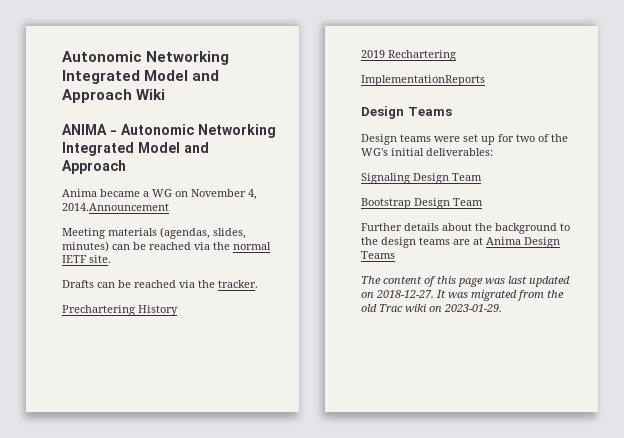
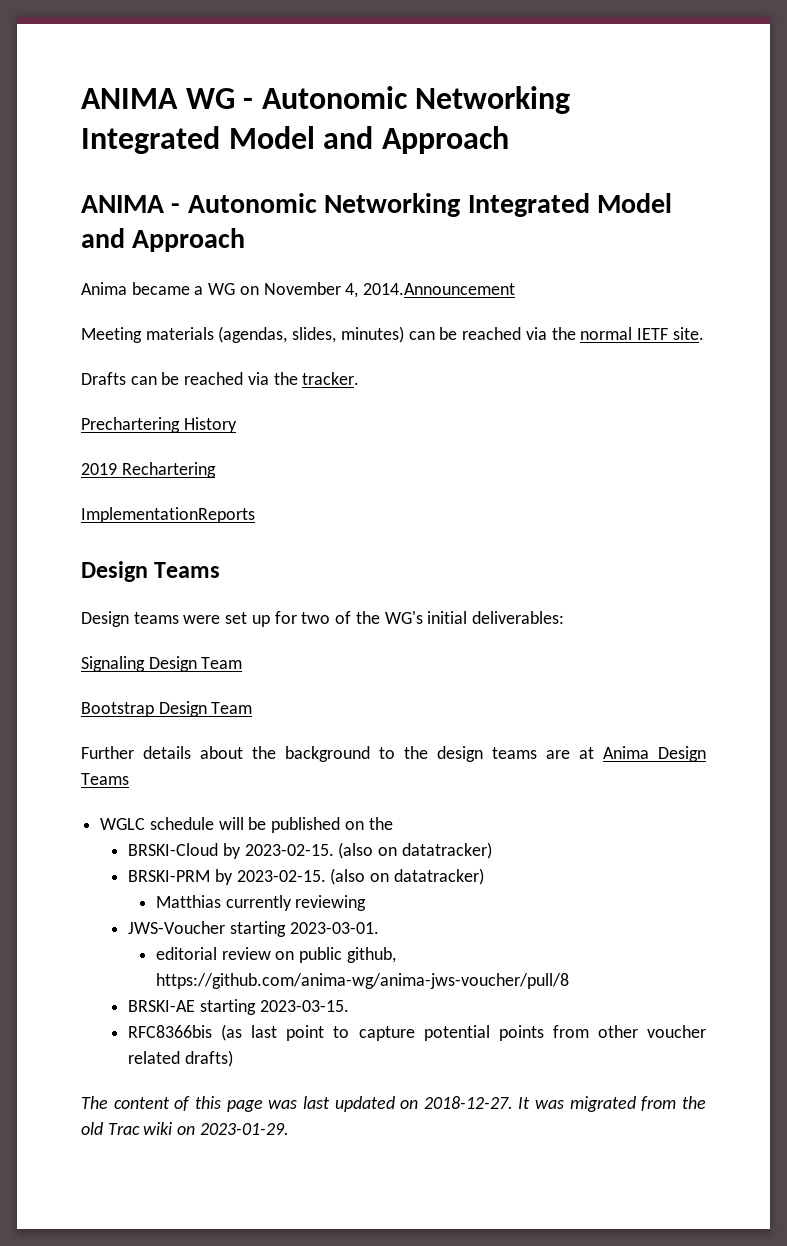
[62,51,230,65] [62,70,220,84] [62,89,166,103] Autonomic Networking Integrated Model and Approach Wiki -> [81,86,571,114] [81,126,509,154] ANIMA WG - Autonomic Networking Integrated Model and Approach
(395, 255) none -> [100,817,393,833] [128,842,492,859] [128,868,484,885] [155,895,367,911] [128,921,379,937] [155,947,396,963] [155,973,569,989] [128,999,349,1015] [128,1024,707,1041] [128,1050,233,1067] // WGLC schedule will be published on the // BRSKI-Cloud by 2023-02-15. (also on datatracker) // BRSKI-PRM by 2023-02-15. (also on datatracker) // Matthias currently reviewing // JWS-Voucher starting 2023-03-01. // editorial review on public github, https://github.com/anima-wg/anima-jws-voucher/pull/8 // BRSKI-AE starting 2023-03-15. // RFC8366bis (as last point to capture potential points from other voucher related drafts)

